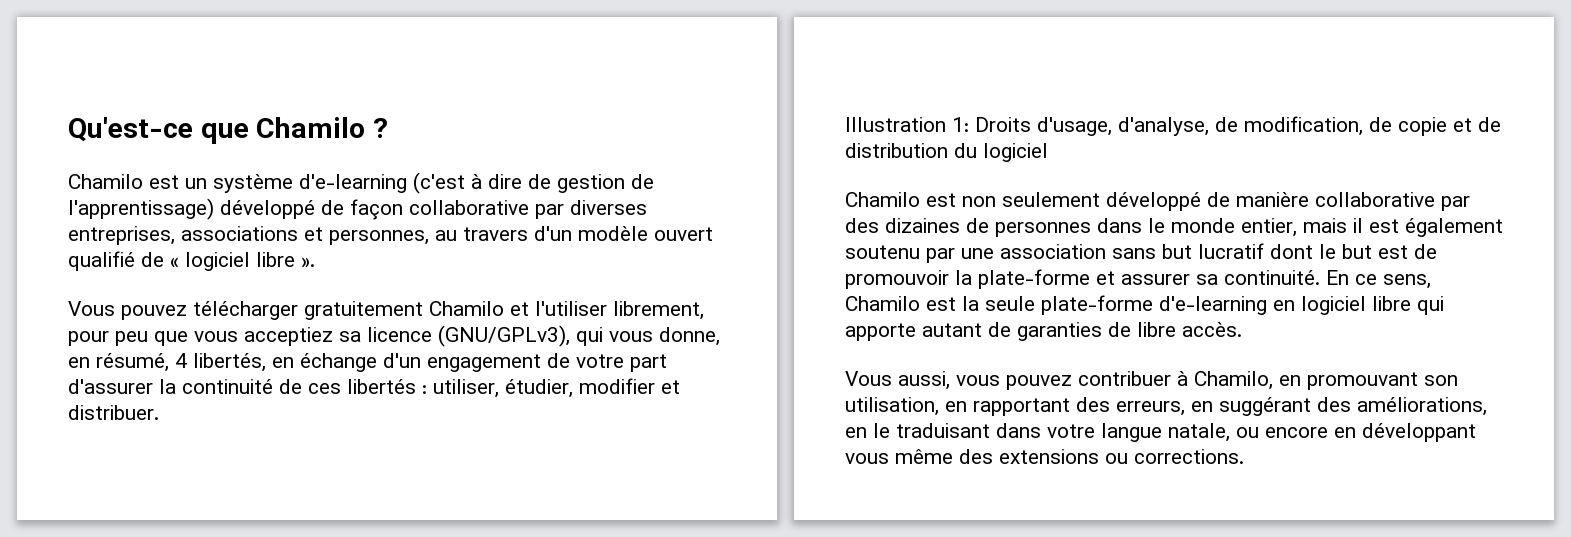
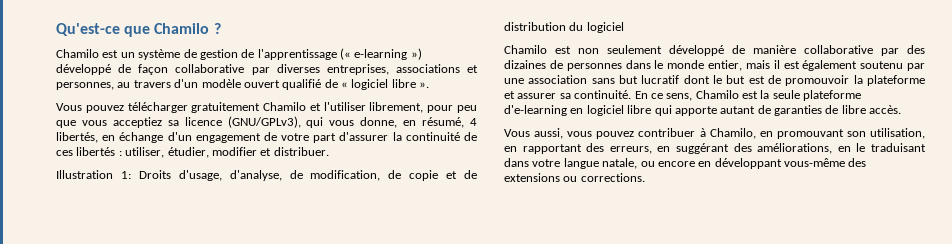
[299,172,654,194] [68,198,214,220] d'e-learning (c'est à dire de gestion de l'apprentissage) -> [183,48,422,60] de gestion de l'apprentissage (« e-learning »)
[978,269,1090,289] plate-forme -> [867,75,925,86] plateforme
[1041,295,1153,315] plate-forme -> [803,90,862,101] plateforme
[845,449,953,464] vous même -> [784,158,845,167] vous-même

